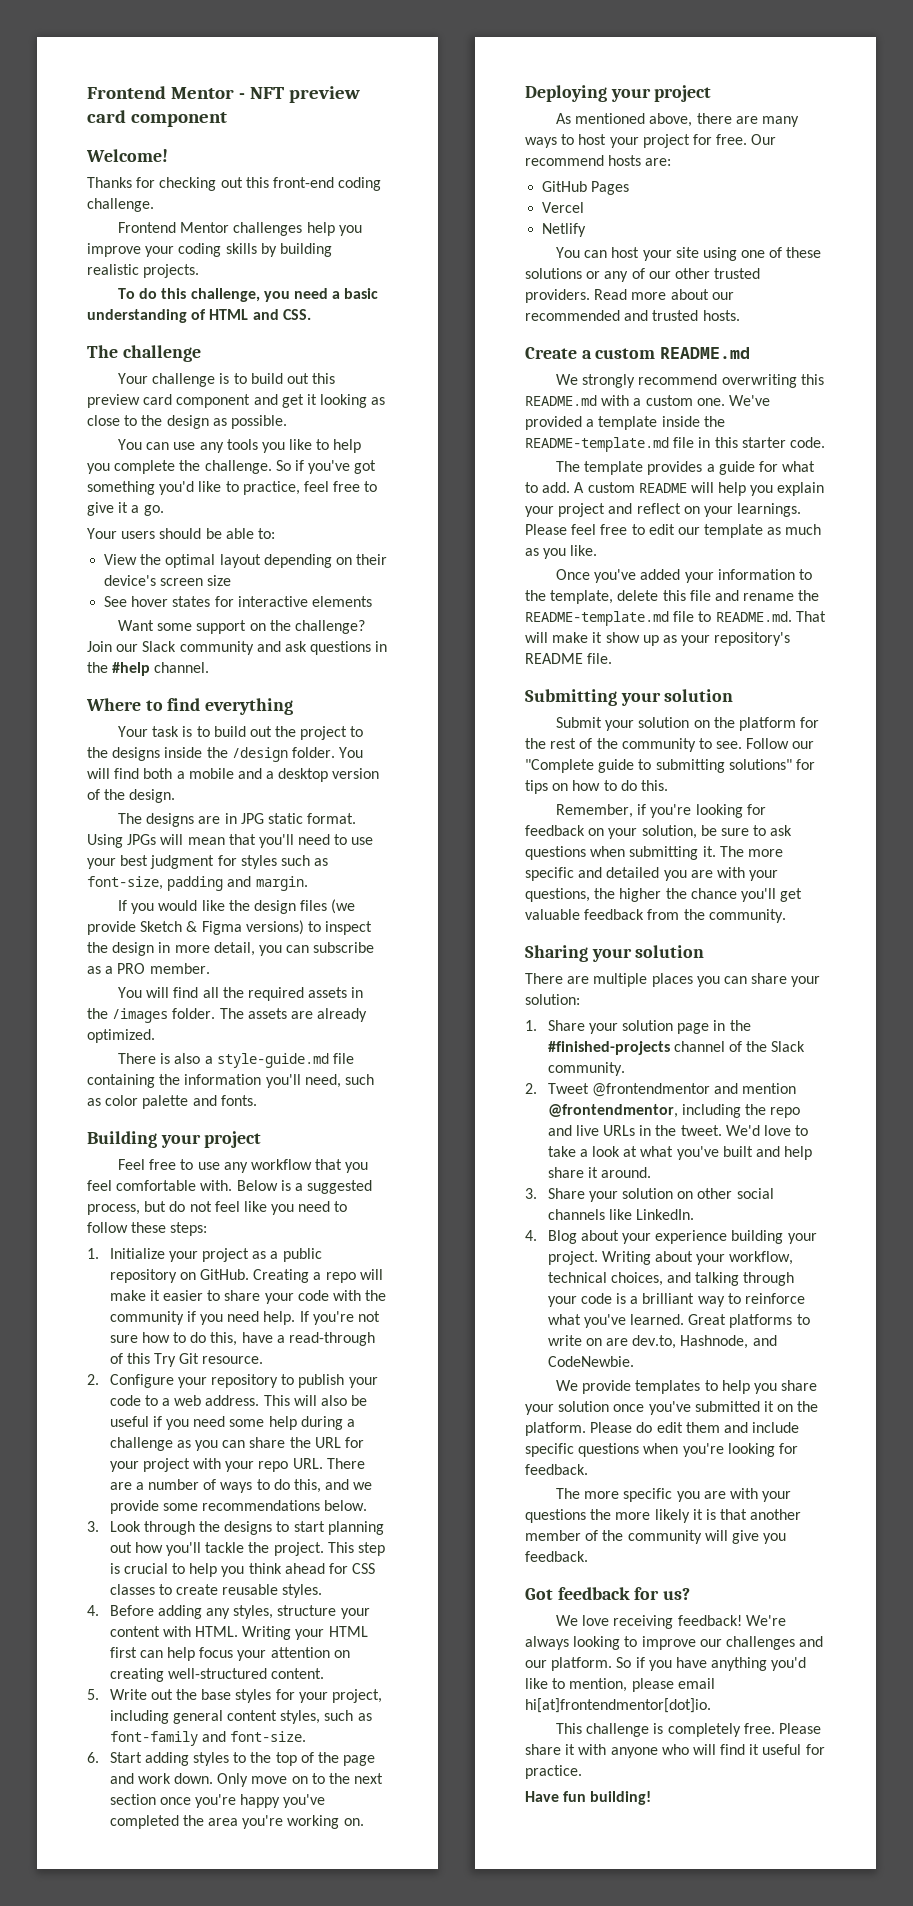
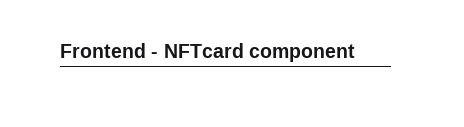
[87,86,360,103] [87,110,227,127] [86,149,168,162] [87,177,382,191] [87,198,154,212] [118,222,362,236] [87,243,332,257] [87,264,200,278] [118,288,379,302] [87,309,311,323] [87,345,201,362] [118,373,336,387] [87,394,386,408] [87,415,287,429] [118,439,362,453] [87,460,377,474] [87,481,378,495] [87,502,164,516] [87,528,275,539] [104,554,388,568] [104,575,232,586] [104,596,372,607] [118,620,365,634] [87,641,388,655] [87,662,210,676] [86,698,294,715] [118,726,364,740] [87,747,364,762] [87,768,380,782] [87,789,176,803] [118,813,357,827] [87,834,374,848] [87,855,329,869] [87,876,308,891] [118,899,356,914] [87,920,373,935] [87,942,375,956] [87,963,210,974] [118,987,364,1001] [87,1008,368,1023] [87,1029,155,1043] [118,1053,354,1068] [87,1074,374,1088] [87,1095,257,1109] [87,1131,262,1148] [118,1159,369,1173] [87,1180,373,1194] [87,1201,348,1215] [87,1222,208,1236] [87,1248,322,1262] [109,1269,383,1283] [109,1290,387,1304] [109,1311,381,1325] [109,1332,376,1346] [109,1353,264,1367] [87,1374,378,1388] [109,1395,368,1406] [109,1416,356,1430] [109,1437,365,1451] [109,1458,365,1472] [109,1479,373,1493] [109,1500,368,1514] [87,1521,384,1535] [109,1542,386,1556] [109,1563,376,1577] [109,1584,323,1598] [87,1605,370,1619] [109,1626,368,1640] [109,1647,350,1661] [109,1668,325,1682] [87,1689,383,1703] [109,1710,372,1724] [109,1731,307,1746] [87,1752,376,1766] [109,1773,384,1787] [109,1794,326,1808] [109,1815,364,1829] [525,85,712,102] [556,113,799,127] [525,134,777,148] [525,155,672,166] [542,181,630,195] [542,202,585,213] [542,223,587,237] [556,247,822,261] [525,268,761,282] [525,289,734,303] [525,310,740,321] [525,347,751,359] [556,374,824,388] [525,395,770,406] [525,416,725,430] [525,437,825,452] [556,461,816,475] [525,482,825,496] [525,503,802,517] [525,524,822,538] [525,545,598,559] [556,569,812,583] [525,590,820,604] [525,611,826,626] [525,632,791,646] [525,653,613,664] [525,689,734,706] [556,717,820,731] [525,738,815,752] [525,759,815,773] [525,780,668,794] [556,804,766,818] [525,825,793,839] [525,846,783,860] [525,867,779,881] [525,888,803,902] [525,909,786,923] [525,945,705,962] [525,973,821,987] [525,994,580,1005] [525,1020,751,1034] [547,1041,806,1055] [547,1062,625,1076] [525,1083,797,1097] [547,1104,801,1118] [547,1125,809,1136] [547,1146,813,1160] [547,1167,652,1178] [525,1188,774,1202] [547,1209,695,1220] [525,1230,817,1244] [547,1251,794,1265] [547,1272,795,1286] [547,1293,806,1307] [547,1314,810,1328] [547,1335,777,1349] [547,1356,634,1367] [556,1380,818,1394] [525,1401,819,1415] [525,1422,800,1436] [525,1443,798,1457] [525,1464,588,1475] [556,1488,792,1502] [525,1509,802,1523] [525,1530,787,1544] [525,1551,588,1562] [525,1587,691,1600] [556,1615,786,1629] [525,1636,824,1650] [525,1657,807,1671] [525,1678,715,1692] [525,1698,711,1713] [556,1723,821,1737] [525,1744,825,1758] [525,1765,582,1779] [525,1791,652,1805] Frontend Mentor - NFT preview card component // Welcome! // Thanks for checking out this front-end coding challenge. // Frontend Mentor challenges help you improve your coding skills by building realistic projects. // To do this challenge, you need a basic understanding of HTML and CSS. // The challenge // Your challenge is to build out this preview card component and get it looking as close to the design as possible. // You can use any tools you like to help you complete the challenge. So if you've got something you'd like to practice, feel free to give it a go. // Your users should be able to: // View the optimal layout depending on their device's screen size // See hover states for interactive elements // Want some support on the challenge? Join our Slack community and ask questions in the #help channel. // Where to find everything // Your task is to build out the project to the designs inside the /design folder. You will find both a mobile and a desktop version of the design. // The designs are in JPG static format. Using JPGs will mean that you'll need to use your best judgment for styles such as font-size, padding and margin. // If you would like the design files (we provide Sketch & Figma versions) to inspect the design in more detail, you can subscribe as a PRO member. // You will find all the required assets in the /images folder. The assets are already optimized. // There is also a style-guide.md file containing the information you'll need, such as color palette and fonts. // Building your project // Feel free to use any workflow that you feel comfortable with. Below is a suggested process, but do not feel like you need to follow these steps: // 1. Initialize your project as a public repository on GitHub. Creating a repo will make it easier to share your code with the community if you need help. If you're not sure how to do this, have a read-through of this Try Git resource. // 2. Configure your repository to publish your code to a web address. This will also be useful if you need some help during a challenge as you can share the URL for your project with your repo URL. There are a number of ways to do this, and we provide some recommendations below. // 3. Look through the designs to start planning out how you'll tackle the project. This step is crucial to help you think ahead for CSS classes to create reusable styles. // 4. Before adding any styles, structure your content with HTML. Writing your HTML first can help focus your attention on creating well-structured content. // 5. Write out the base styles for your project, including general content styles, such as font-family and font-size. // 6. Start adding styles to the top of the page and work down. Only move on to the next section once you're happy you've completed the area you're working on. // Deploying your project // As mentioned above, there are many ways to host your project for free. Our recommend hosts are: // GitHub Pages // Vercel // Netlify // You can host your site using one of these solutions or any of our other trusted providers. Read more about our recommended and trusted hosts. // Create a custom README.md // We strongly recommend overwriting this README.md with a custom one. We've provided a template inside the README-template.md file in this starter code. // The template provides a guide for what to add. A custom README will help you explain your project and reflect on your learnings. Please feel free to edit our template as much as you like. // Once you've added your information to the template, delete this file and rename the README-template.md file to README.md. That will make it show up as your repository's README file. // Submitting your solution // Submit your solution on the platform for the rest of the community to see. Follow our "Complete guide to submitting solutions" for tips on how to do this. // Remember, if you're looking for feedback on your solution, be sure to ask questions when submitting it. The more specific and detailed you are with your questions, the higher the chance you'll get valuable feedback from the community. // Sharing your solution // There are multiple places you can share your solution: // 1. Share your solution page in the #finished-projects channel of the Slack community. // 2. Tweet @frontendmentor and mention @frontendmentor, including the repo and live URLs in the tweet. We'd love to take a look at what you've built and help share it around. // 3. Share your solution on other social channels like LinkedIn. // 4. Blog about your experience building your project. Writing about your workflow, technical choices, and talking through your code is a brilliant way to reinforce what you've learned. Great platforms to write on are dev.to, Hashnode, and CodeNewbie. // We provide templates to help you share your solution once you've submitted it on the platform. Please do edit them and include specific questions when you're looking for feedback. // The more specific you are with your questions the more likely it is that another member of the community will give you feedback. // Got feedback for us? // We love receiving feedback! We're always looking to improve our challenges and our platform. So if you have anything you'd like to mention, please email hi[at]frontendmentor[dot]io. // This challenge is completely free. Please share it with anyone who will find it useful for practice. // Have fun building! -> [60,43,355,62] Frontend - NFTcard component

